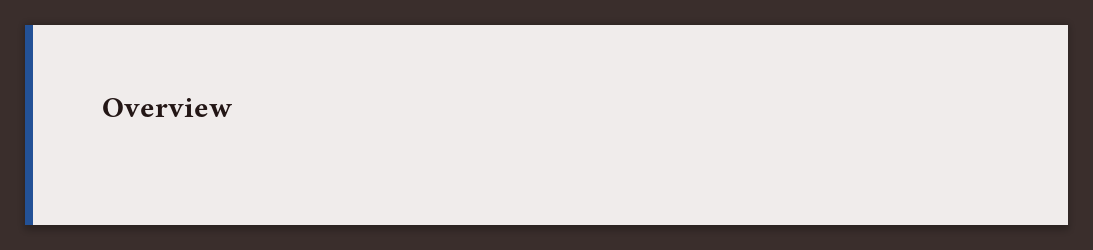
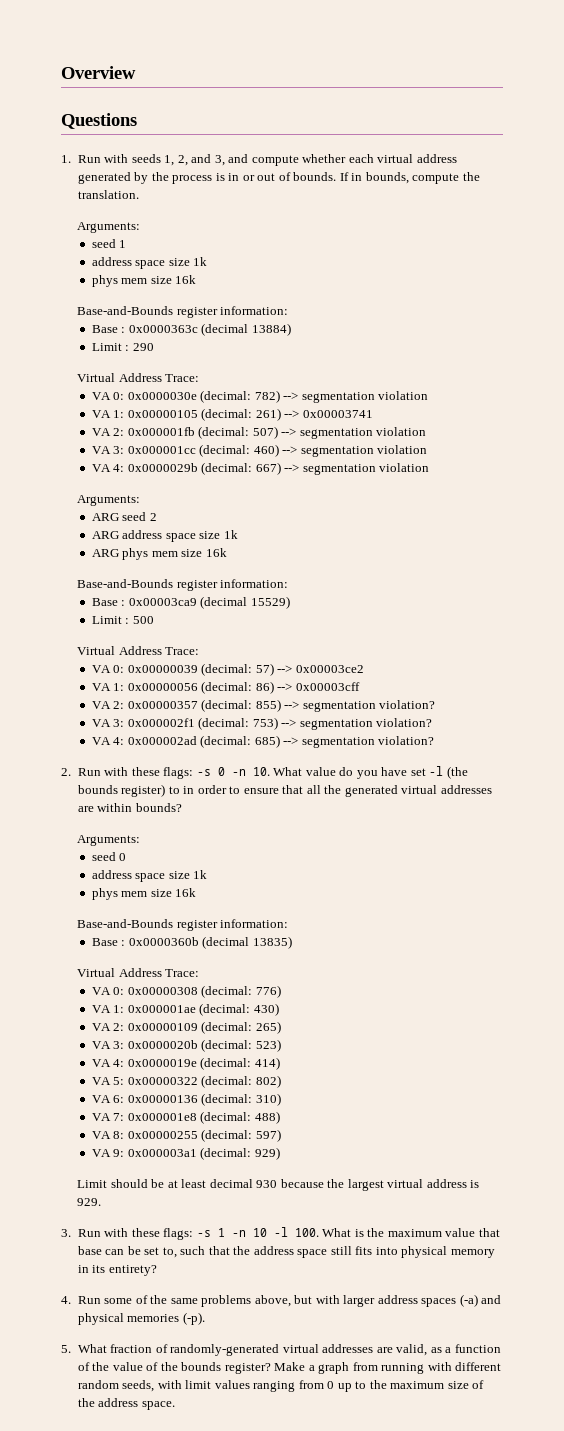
(233, 107) none -> [61,113,137,129] [61,154,457,166] [77,172,480,184] [77,190,139,199] [77,222,141,233] [91,239,127,248] [91,257,208,269] [91,275,197,287] [77,306,289,318] [91,323,291,336] [91,343,154,351] [77,373,200,382] [91,390,429,403] [91,408,373,421] [91,426,427,439] [91,444,428,457] [91,462,430,475] [77,495,141,506] [91,512,157,521] [91,530,238,542] [91,548,227,560] [77,579,289,591] [91,596,290,609] [91,616,154,624] [77,646,200,655] [91,663,364,676] [91,681,360,694] [91,699,436,712] [91,717,433,730] [91,735,435,748] [61,766,468,779] [77,784,492,797] [77,803,182,812] [77,835,141,846] [91,852,127,861] [91,870,208,882] [91,888,197,900] [77,919,289,931] [91,936,292,949] [77,968,200,977] [91,985,281,998] [91,1003,279,1016] [91,1021,281,1034] [91,1039,281,1052] [91,1057,280,1070] [91,1075,281,1088] [91,1093,281,1106] [91,1111,280,1124] [91,1129,281,1142] [91,1147,280,1160] [77,1179,480,1191] [77,1198,102,1206] [61,1227,500,1240] [77,1246,495,1258] [77,1265,157,1276] [61,1294,502,1307] [77,1312,205,1325] [61,1344,501,1356] [77,1362,502,1374] [77,1380,485,1392] [77,1398,175,1410] // Questions // 1. Run with seeds 1, 2, and 3, and compute whether each virtual address generated by the process is in or out of bounds. If in bounds, compute the translation. // Arguments: // seed 1 // address space size 1k // phys mem size 16k // Base-and-Bounds register information: // Base : 0x0000363c (decimal 13884) // Limit : 290 // Virtual Address Trace: // VA 0: 0x0000030e (decimal: 782) --> segmentation violation // VA 1: 0x00000105 (decimal: 261) --> 0x00003741 // VA 2: 0x000001fb (decimal: 507) --> segmentation violation // VA 3: 0x000001cc (decimal: 460) --> segmentation violation // VA 4: 0x0000029b (decimal: 667) --> segmentation violation // Arguments: // ARG seed 2 // ARG address space size 1k // ARG phys mem size 16k // Base-and-Bounds register information: // Base : 0x00003ca9 (decimal 15529) // Limit : 500 // Virtual Address Trace: // VA 0: 0x00000039 (decimal: 57) --> 0x00003ce2 // VA 1: 0x00000056 (decimal: 86) --> 0x00003cff // VA 2: 0x00000357 (decimal: 855) --> segmentation violation? // VA 3: 0x000002f1 (decimal: 753) --> segmentation violation? // VA 4: 0x000002ad (decimal: 685) --> segmentation violation? // 2. Run with these flags: -s 0 -n 10. What value do you have set -l (the bounds register) to in order to ensure that all the generated virtual addresses are within bounds? // Arguments: // seed 0 // address space size 1k // phys mem size 16k // Base-and-Bounds register information: // Base : 0x0000360b (decimal 13835) // Virtual Address Trace: // VA 0: 0x00000308 (decimal: 776) // VA 1: 0x000001ae (decimal: 430) // VA 2: 0x00000109 (decimal: 265) // VA 3: 0x0000020b (decimal: 523) // VA 4: 0x0000019e (decimal: 414) // VA 5: 0x00000322 (decimal: 802) // VA 6: 0x00000136 (decimal: 310) // VA 7: 0x000001e8 (decimal: 488) // VA 8: 0x00000255 (decimal: 597) // VA 9: 0x000003a1 (decimal: 929) // Limit should be at least decimal 930 because the largest virtual address is 929. // 3. Run with these flags: -s 1 -n 10 -l 100. What is the maximum value that base can be set to, such that the address space still fits into physical memory in its entirety? // 4. Run some of the same problems above, but with larger address spaces (-a) and physical memories (-p). // 5. What fraction of randomly-generated virtual addresses are valid, as a function of the value of the bounds register? Make a graph from running with different random seeds, with limit values ranging from 0 up to the maximum size of the address space.

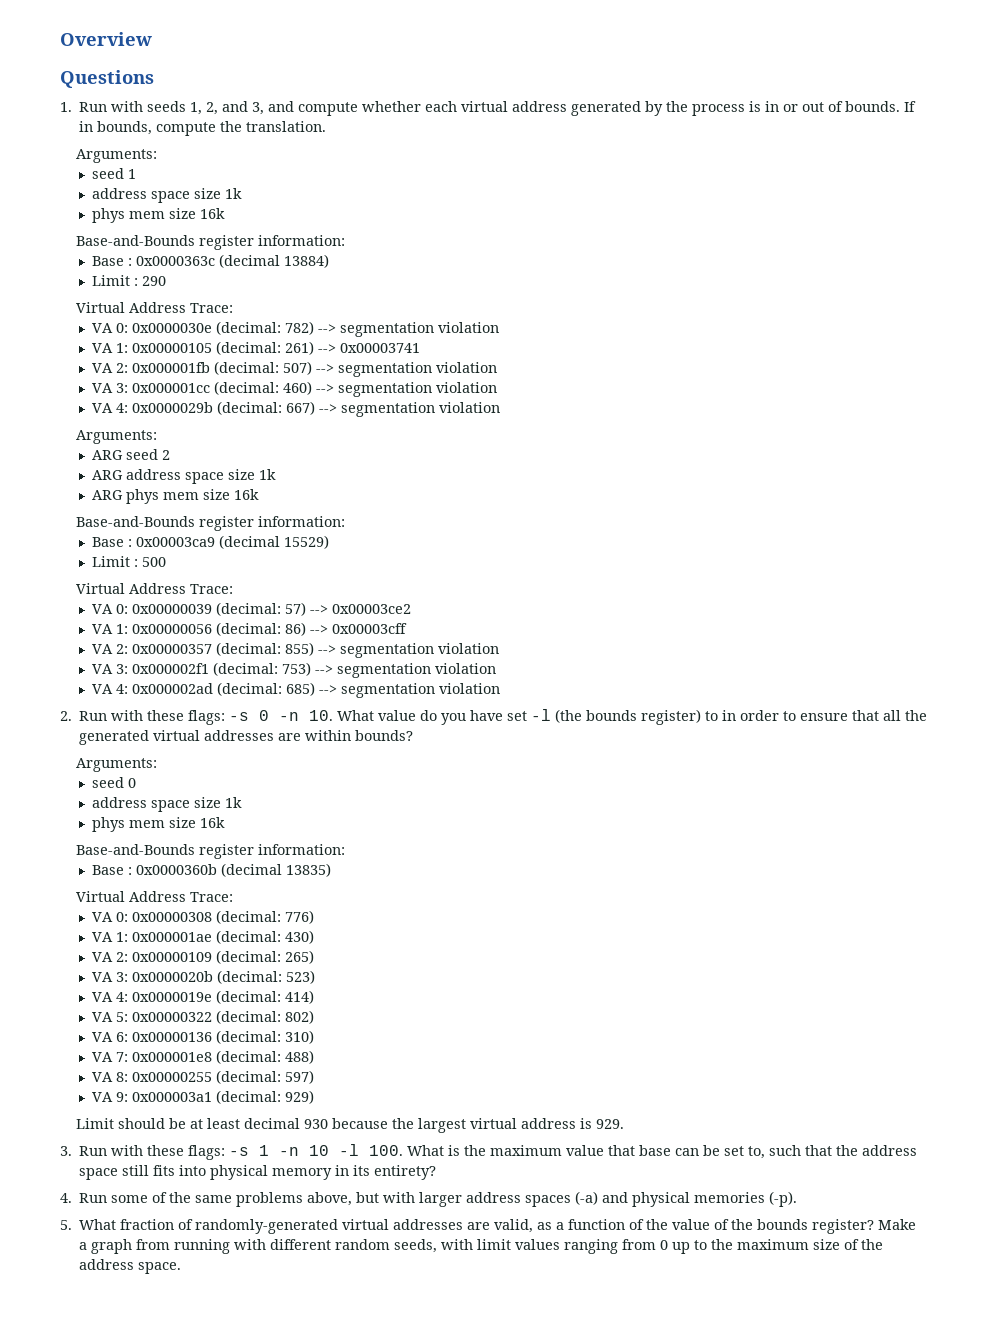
[379,700,436,709] violation? -> [438,643,500,654] violation
[376,718,433,727] violation? -> [435,663,497,674] violation
[378,736,435,745] violation? -> [439,683,501,694] violation

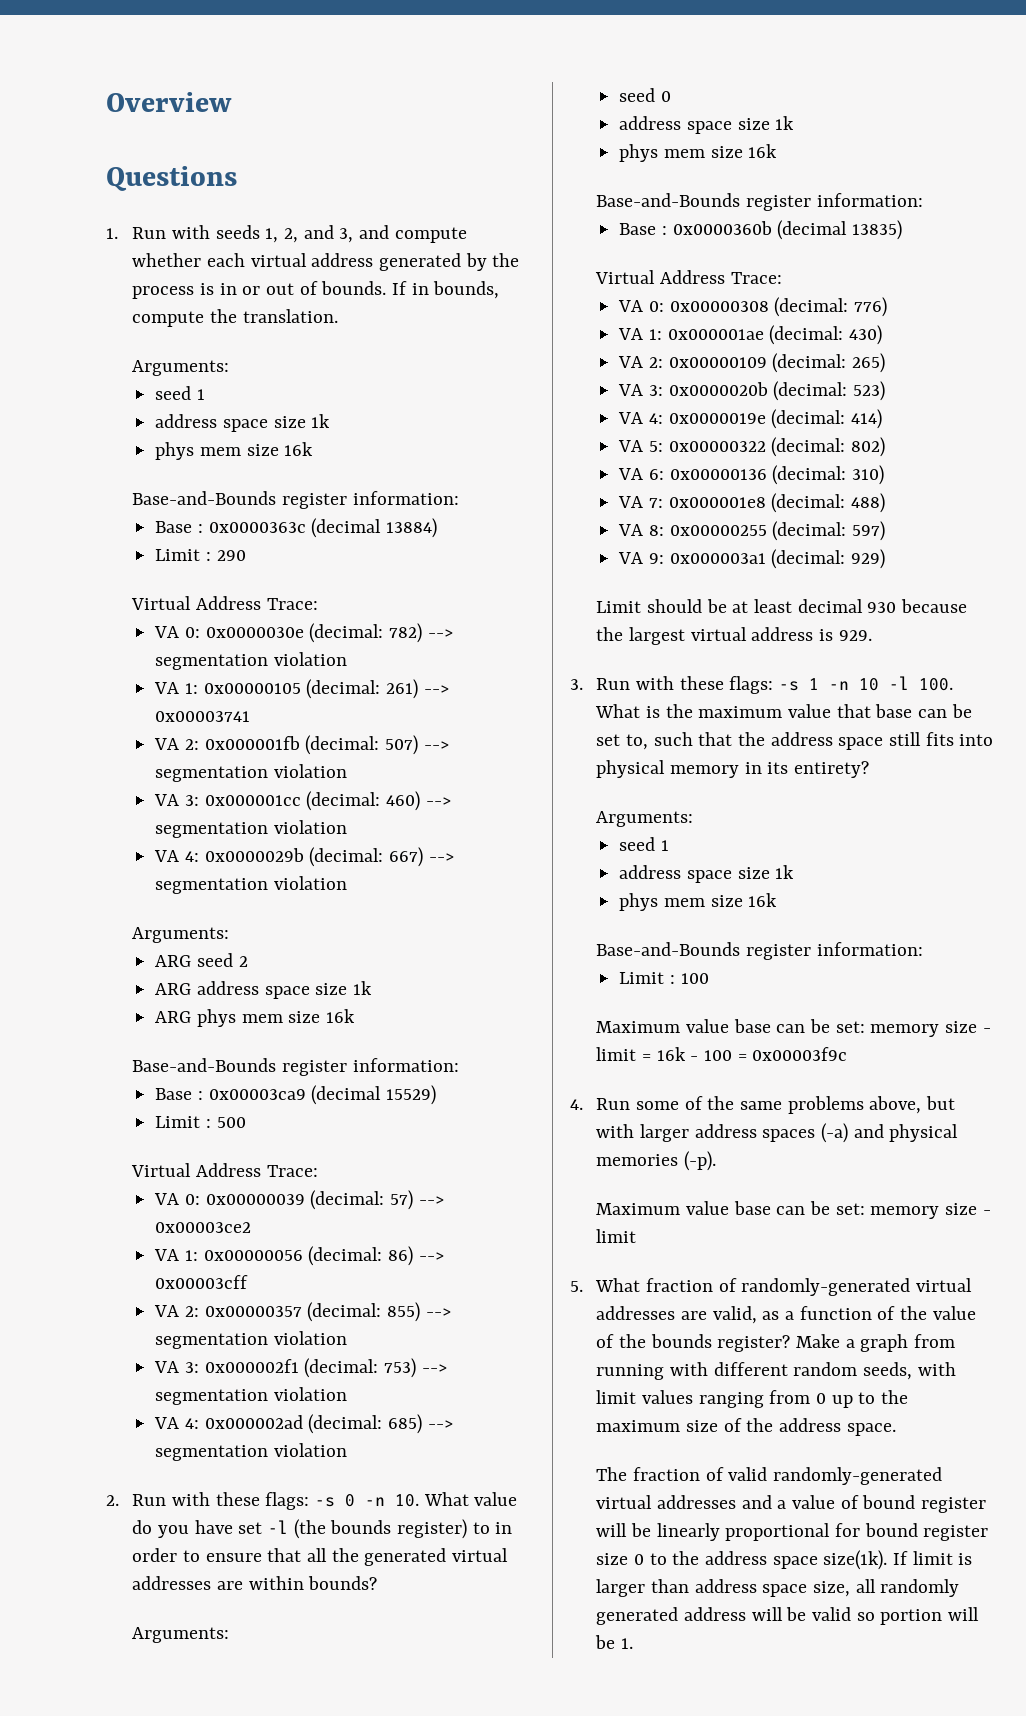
(437, 1172) none -> [596,811,694,827] [619,837,669,851] [619,865,795,883] [619,893,778,911] [596,942,923,960] [619,972,709,984] [596,1019,991,1037] [596,1047,848,1061] // Arguments: // seed 1 // address space size 1k // phys mem size 16k // Base-and-Bounds register information: // Limit : 100 // Maximum value base can be set: memory size - limit = 16k - 100 = 0x00003f9c
(798, 1199) none -> [596,1201,991,1219] [596,1229,637,1243] // Maximum value base can be set: memory size - limit
(182, 1268) none -> [596,1467,942,1485] [596,1495,986,1513] [596,1523,989,1541] [596,1550,973,1570] [596,1579,960,1597] [596,1607,979,1625] [595,1635,633,1649] // The fraction of valid randomly-generated virtual addresses and a value of bound register will be linearly proportional for bound register size 0 to the address space size(1k). If limit is larger than address space size, all randomly generated address will be valid so portion will be 1.

